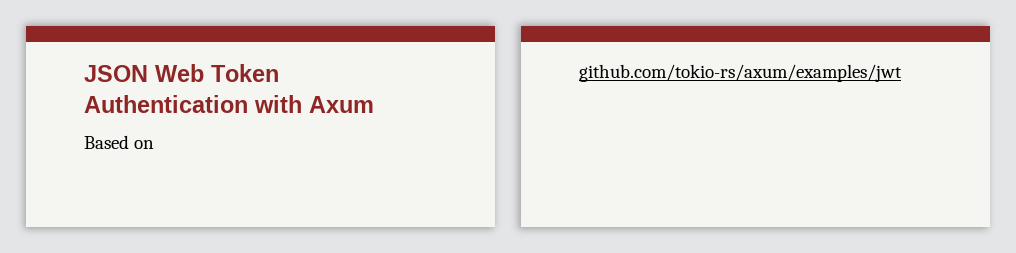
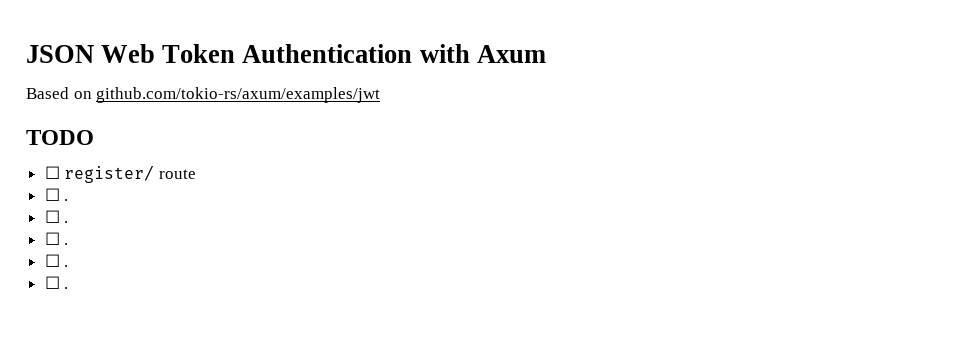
(902, 73) none -> [26,130,94,145] [44,165,196,183] [44,188,69,201] [44,210,69,223] [44,232,69,245] [44,254,69,267] [44,276,69,289] // TODO // ☐ register/ route // ☐ . // ☐ . // ☐ . // ☐ . // ☐ .

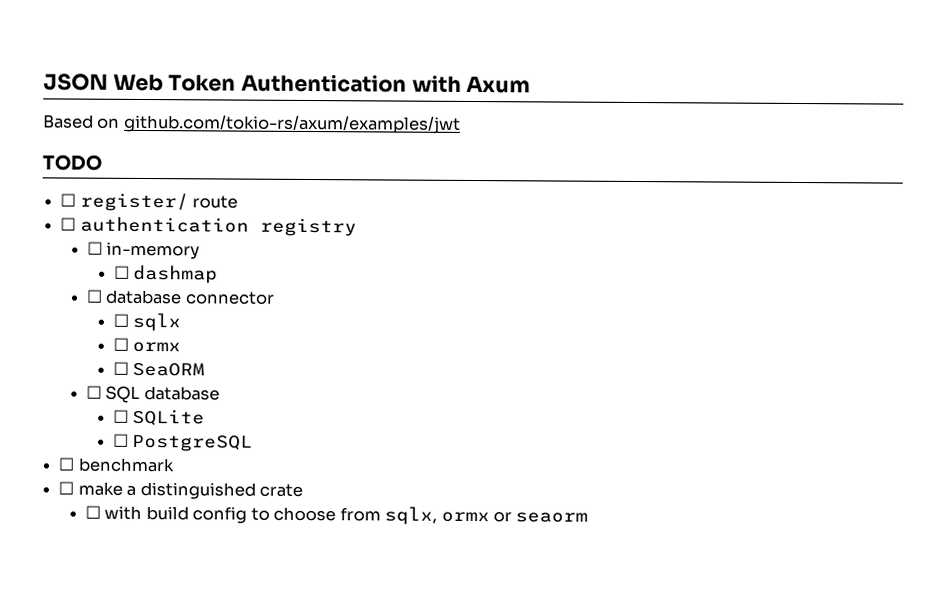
[64,199,69,201] [44,210,69,223] [44,232,69,245] [44,254,69,267] [44,276,69,289] . // ☐ . // ☐ . // ☐ . // ☐ . -> [79,216,357,237] [86,241,201,260] [113,264,219,284] [85,289,275,305] [112,312,182,332] [112,337,182,353] [112,361,206,377] [85,385,220,403] [112,408,206,426] [112,433,254,452] [58,457,175,473] [58,481,303,500] [84,505,589,525] authentication registry // ☐ in-memory // ☐ dashmap // ☐ database connector // ☐ sqlx // ☐ ormx // ☐ SeaORM // ☐ SQL database // ☐ SQLite // ☐ PostgreSQL // ☐ benchmark // ☐ make a distinguished crate // ☐ with build config to choose from sqlx, ormx or seaorm

